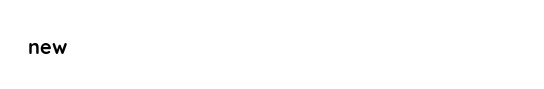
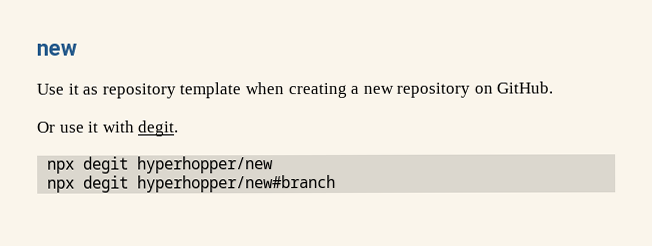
[28,43,67,54] new -> [36,43,77,56] [36,81,554,99] [36,120,180,137] [47,156,275,174] [47,174,337,193] new // Use it as repository template when creating a new repository on GitHub. // Or use it with degit. // npx degit hyperhopper/new // npx degit hyperhopper/new#branch

